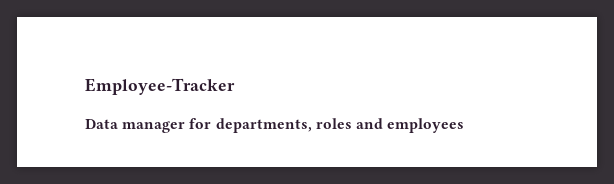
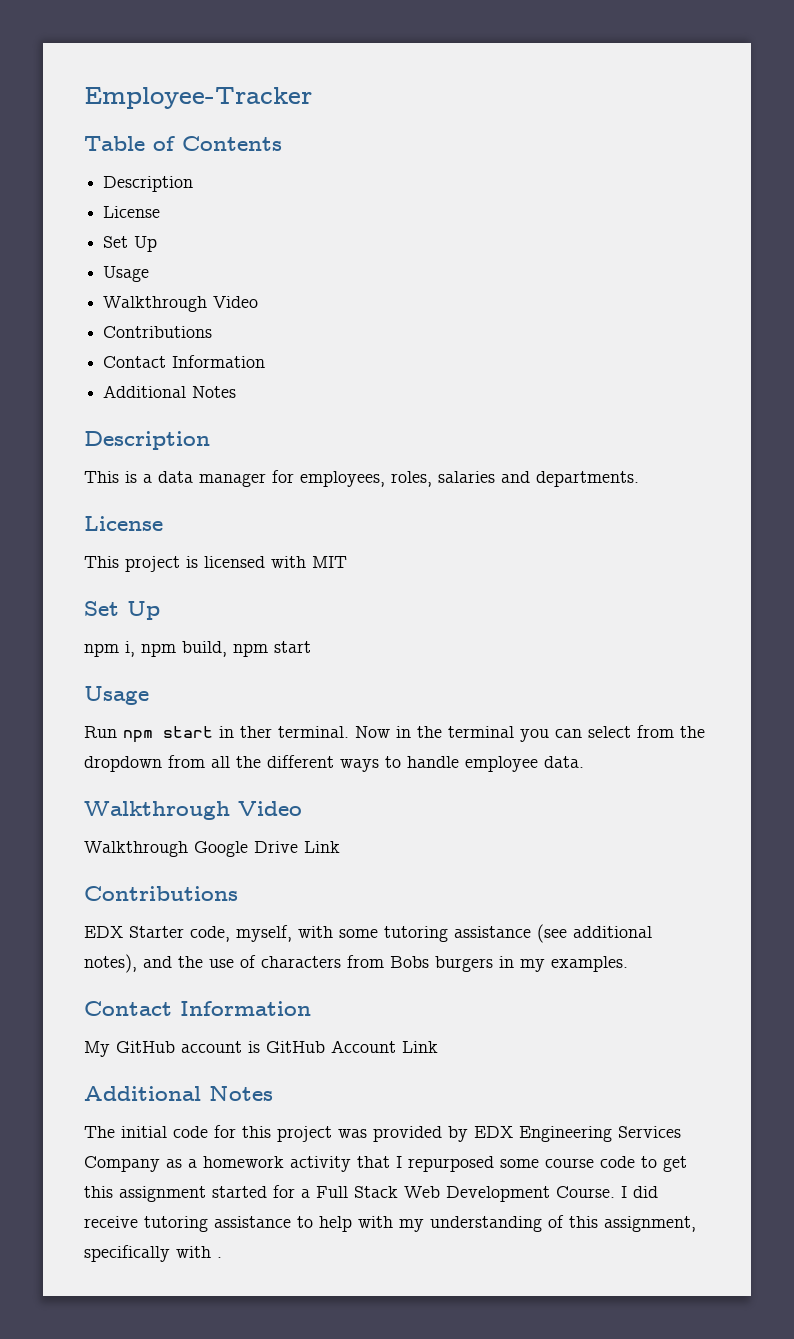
[85,118,465,133] Data manager for departments, roles and employees -> [84,136,282,151] [103,176,194,192] [103,206,161,218] [103,236,158,252] [103,266,150,282] [103,296,259,312] [103,326,213,338] [103,355,266,368] [103,385,237,398] [84,431,210,450] [84,470,639,487] [84,516,163,531] [84,556,347,572] [84,601,160,620] [84,641,311,657] [84,686,149,705] [84,725,705,743] [84,755,584,772] [84,801,302,820] [84,841,340,857] [84,886,238,901] [84,924,652,943] [84,954,628,973] [84,1001,311,1016] [84,1040,438,1057] [84,1086,273,1101] [84,1125,681,1142] [84,1156,687,1172] [84,1185,658,1202] [84,1215,696,1232] [84,1245,222,1262] Table of Contents // Description // License // Set Up // Usage // Walkthrough Video // Contributions // Contact Information // Additional Notes // Description // This is a data manager for employees, roles, salaries and departments. // License // This project is licensed with MIT // Set Up // npm i, npm build, npm start // Usage // Run npm start in ther terminal. Now in the terminal you can select from the dropdown from all the different ways to handle employee data. // Walkthrough Video // Walkthrough Google Drive Link // Contributions // EDX Starter code, myself, with some tutoring assistance (see additional notes), and the use of characters from Bobs burgers in my examples. // Contact Information // My GitHub account is GitHub Account Link // Additional Notes // The initial code for this project was provided by EDX Engineering Services Company as a homework activity that I repurposed some course code to get this assignment started for a Full Stack Web Development Course. I did receive tutoring assistance to help with my understanding of this assignment, specifically with .

